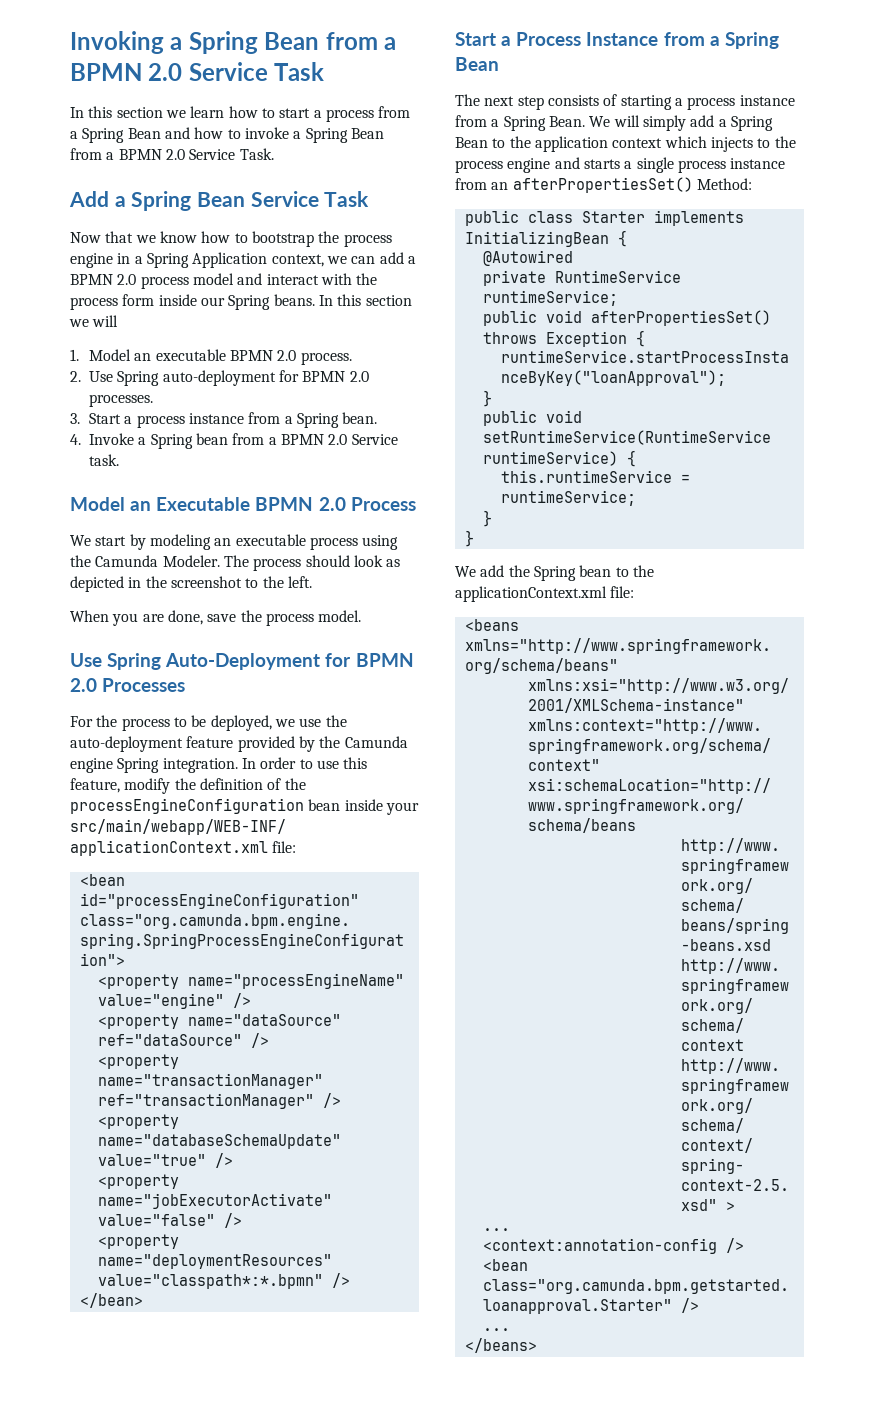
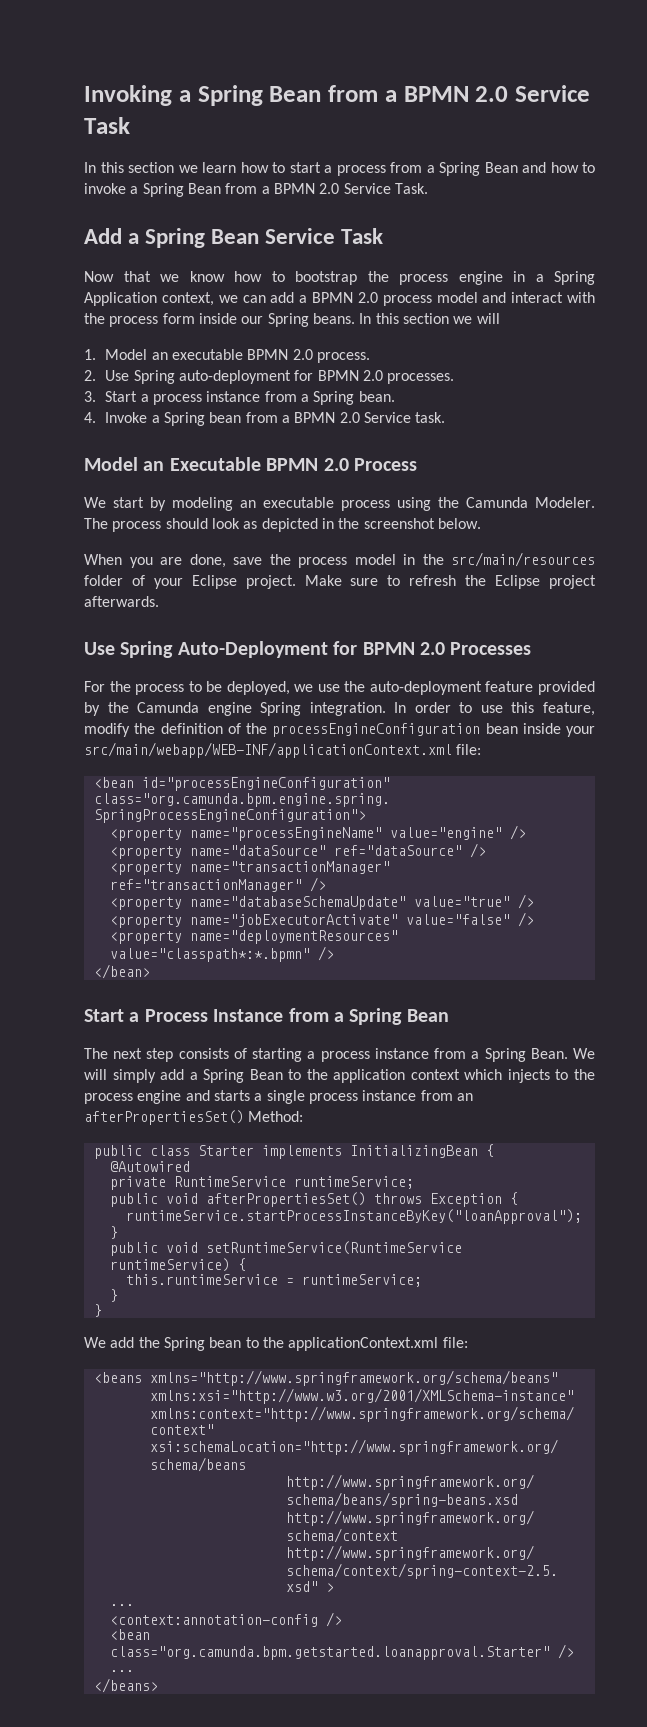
[245,576,312,588] to the left. -> [437,518,481,529] below.
[318,610,362,622] model. -> [354,552,595,567] [84,575,597,589] [84,596,159,607] model in the src/main/resources folder of your Eclipse project. Make sure to refresh the Eclipse project afterwards.

